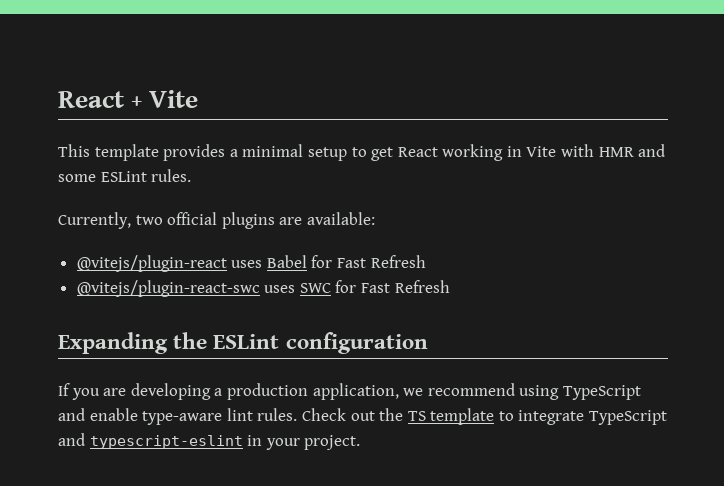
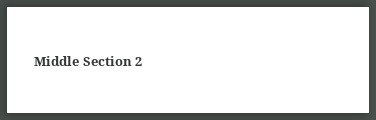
[58,90,199,108] [58,144,666,161] [58,169,192,182] [58,212,375,229] [76,255,426,272] [76,280,450,297] [58,332,428,354] [58,383,641,400] [58,408,668,425] [58,433,361,450] React + Vite // This template provides a minimal setup to get React working in Vite with HMR and some ESLint rules. // Currently, two official plugins are available: // @vitejs/plugin-react uses Babel for Fast Refresh // @vitejs/plugin-react-swc uses SWC for Fast Refresh // Expanding the ESLint configuration // If you are developing a production application, we recommend using TypeScript and enable type-aware lint rules. Check out the TS template to integrate TypeScript and typescript-eslint in your project. -> [34,56,143,66] Middle Section 2

